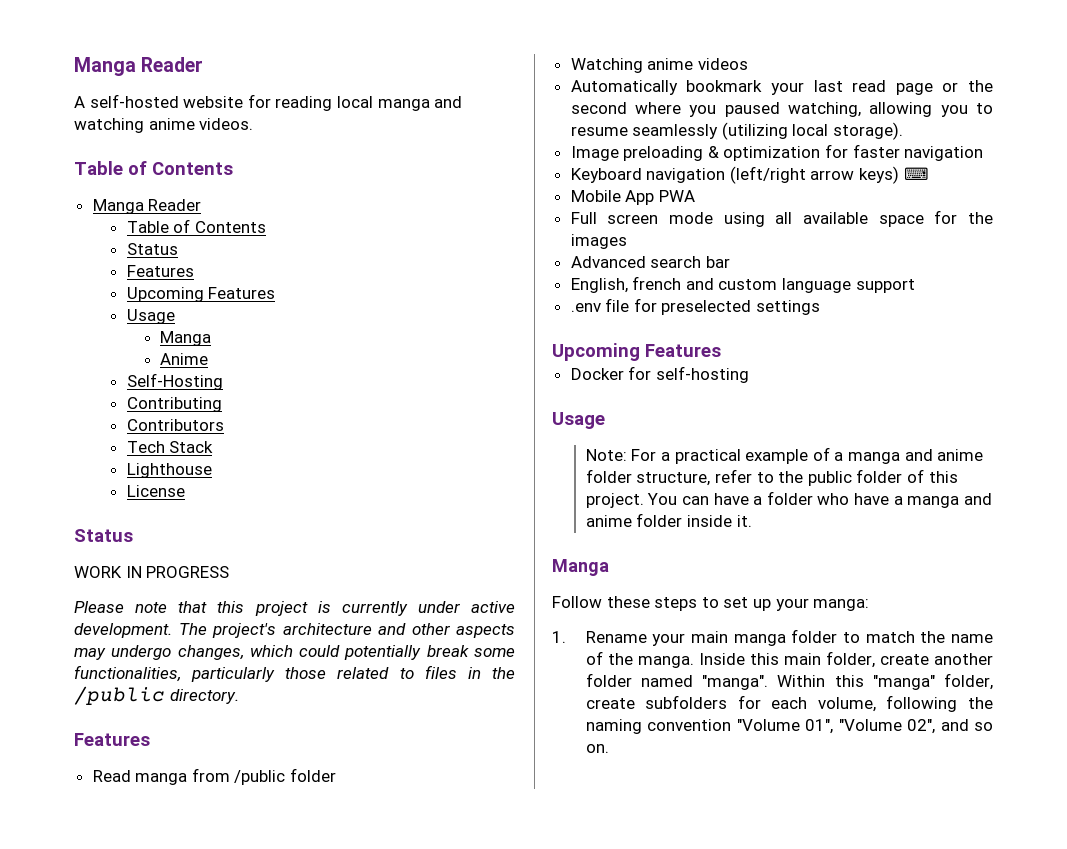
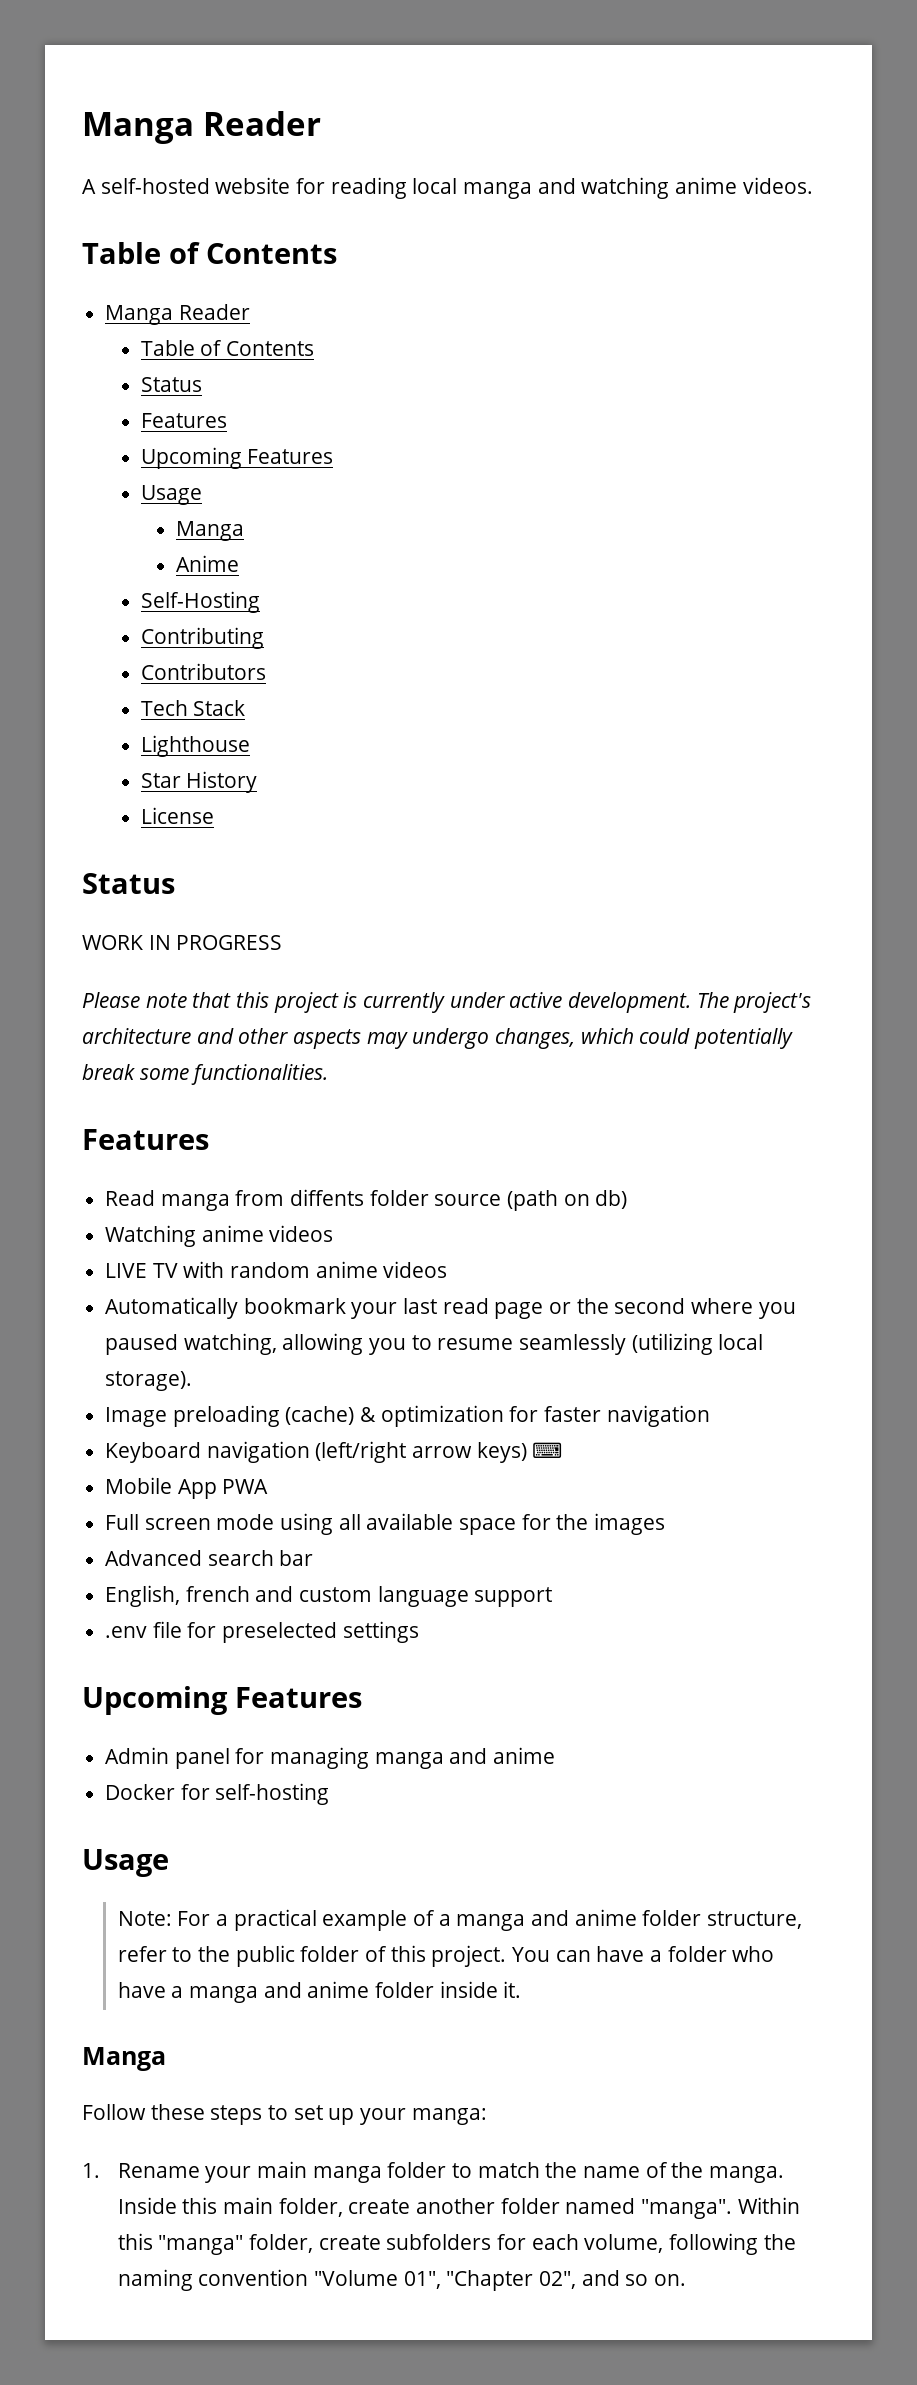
(212, 470) none -> [140,771,258,793] // Star History
[74,665,516,682] [74,686,239,705] functionalities, particularly those related to files in the /public directory. -> [191,1064,329,1085] functionalities.
[234,768,337,785] /public folder -> [290,1189,628,1211] diffents folder source (path on db)
(748, 64) none -> [105,1261,448,1278] // LIVE TV with random anime videos
(704, 153) none -> [285,1406,355,1425] (cache)
(721, 350) none -> [105,1747,556,1769] // Admin panel for managing manga and anime
[838,719,902,731] "Volume -> [446,2270,534,2291] "Chapter

